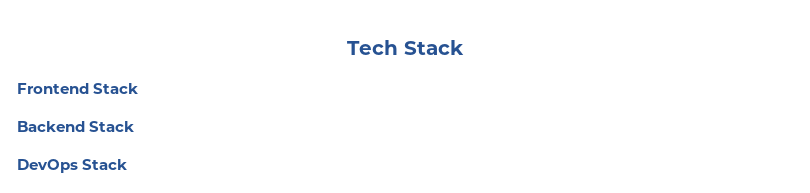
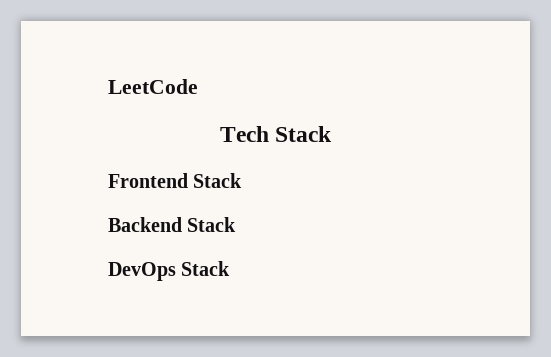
(347, 47) none -> [108,79,198,94] LeetCode //

